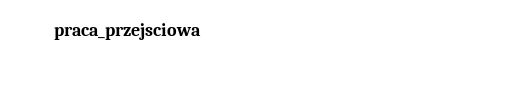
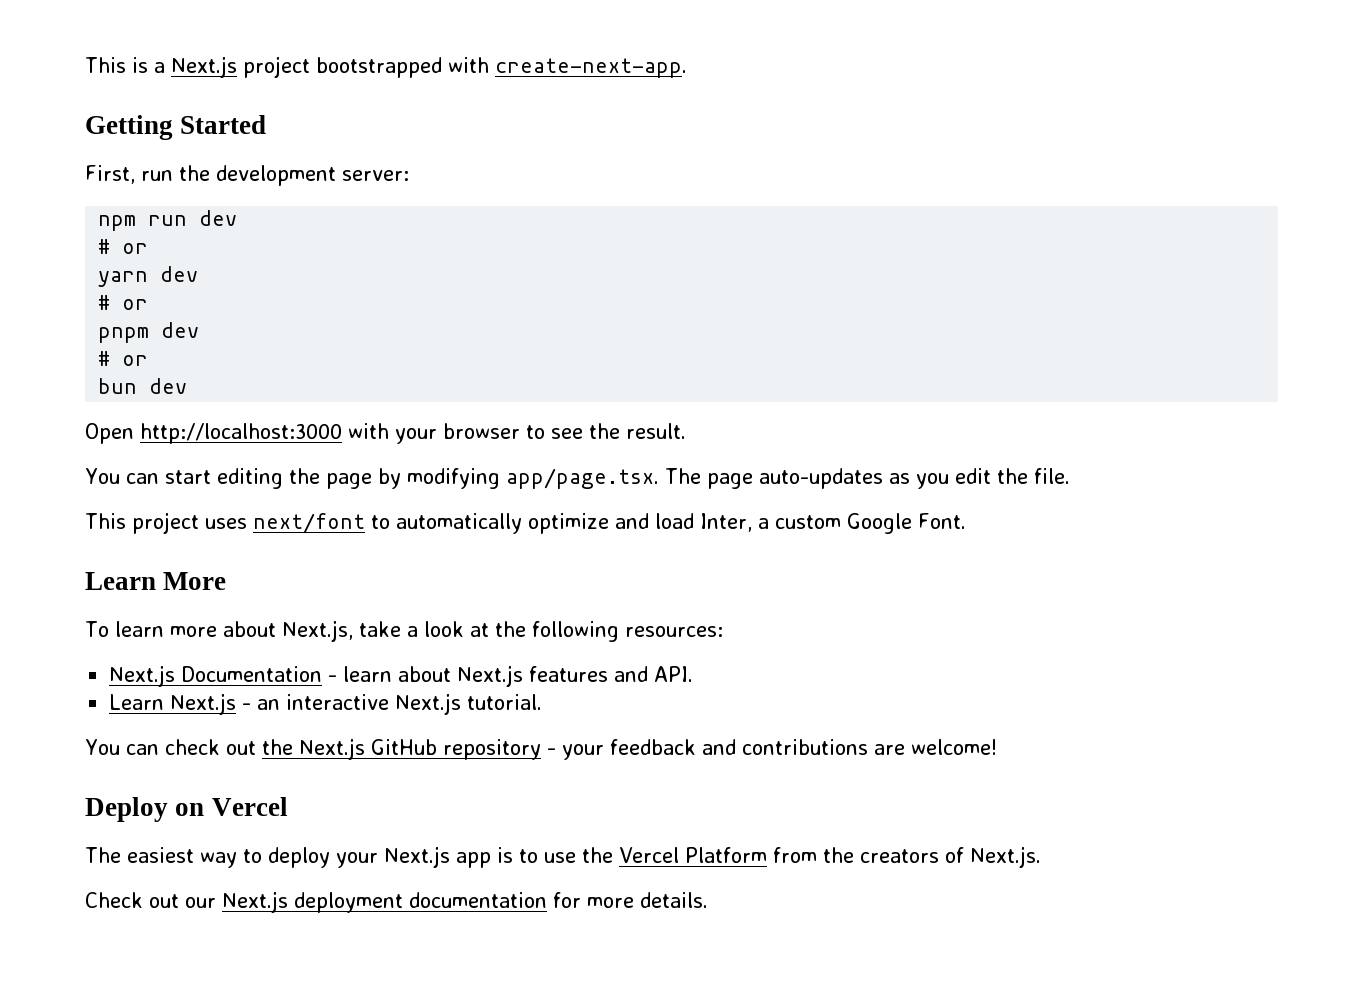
[54,23,201,40] praca_przejsciowa -> [85,56,687,78] [85,115,267,140] [85,165,409,186] [98,210,238,231] [98,239,149,254] [98,266,199,287] [98,295,149,310] [98,322,200,343] [98,351,149,366] [98,378,188,394] [85,423,686,444] [85,468,1070,489] [85,512,966,534] [85,572,227,590] [85,620,723,642] [109,665,694,687] [109,693,543,715] [85,738,997,760] [85,797,288,822] [85,846,1041,868] [85,891,708,913] This is a Next.js project bootstrapped with create-next-app. // Getting Started // First, run the development server: // npm run dev // # or // yarn dev // # or // pnpm dev // # or // bun dev // Open http://localhost:3000 with your browser to see the result. // You can start editing the page by modifying app/page.tsx. The page auto-updates as you edit the file. // This project uses next/font to automatically optimize and load Inter, a custom Google Font. // Learn More // To learn more about Next.js, take a look at the following resources: // Next.js Documentation - learn about Next.js features and API. // Learn Next.js - an interactive Next.js tutorial. // You can check out the Next.js GitHub repository - your feedback and contributions are welcome! // Deploy on Vercel // The easiest way to deploy your Next.js app is to use the Vercel Platform from the creators of Next.js. // Check out our Next.js deployment documentation for more details.

